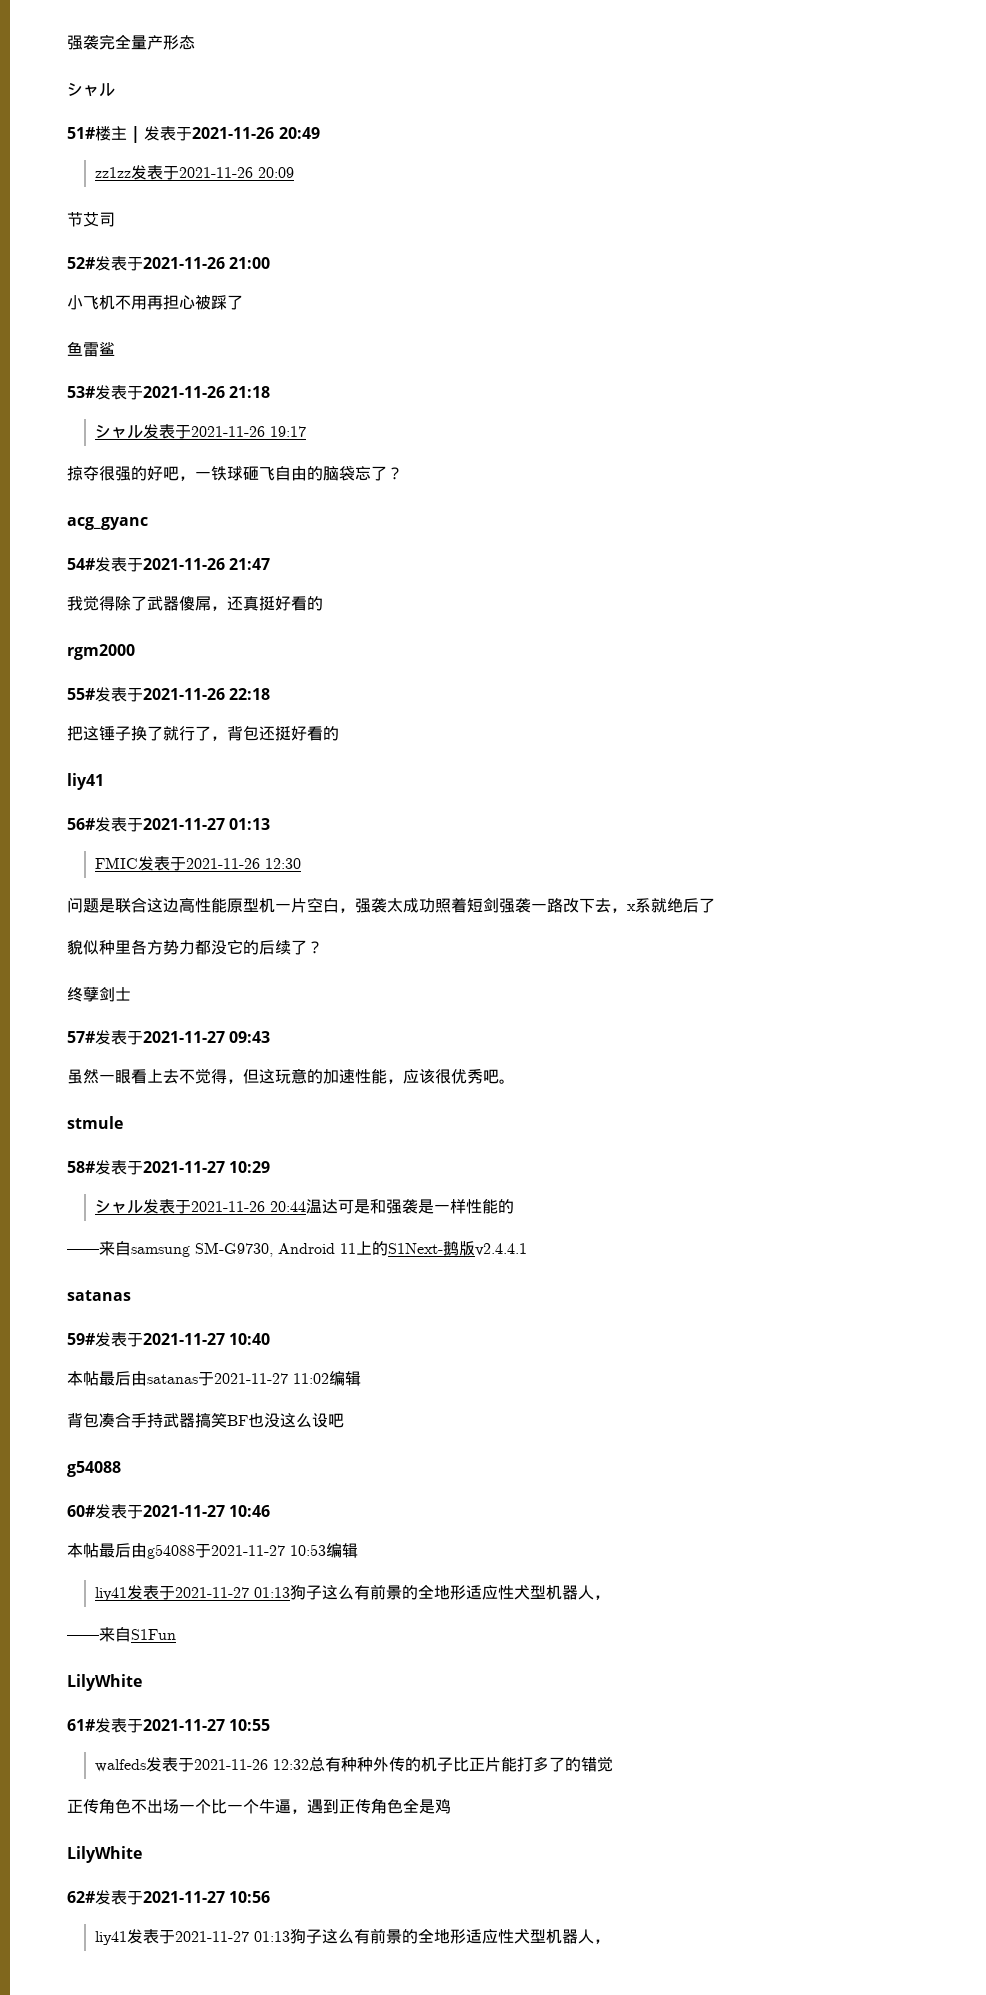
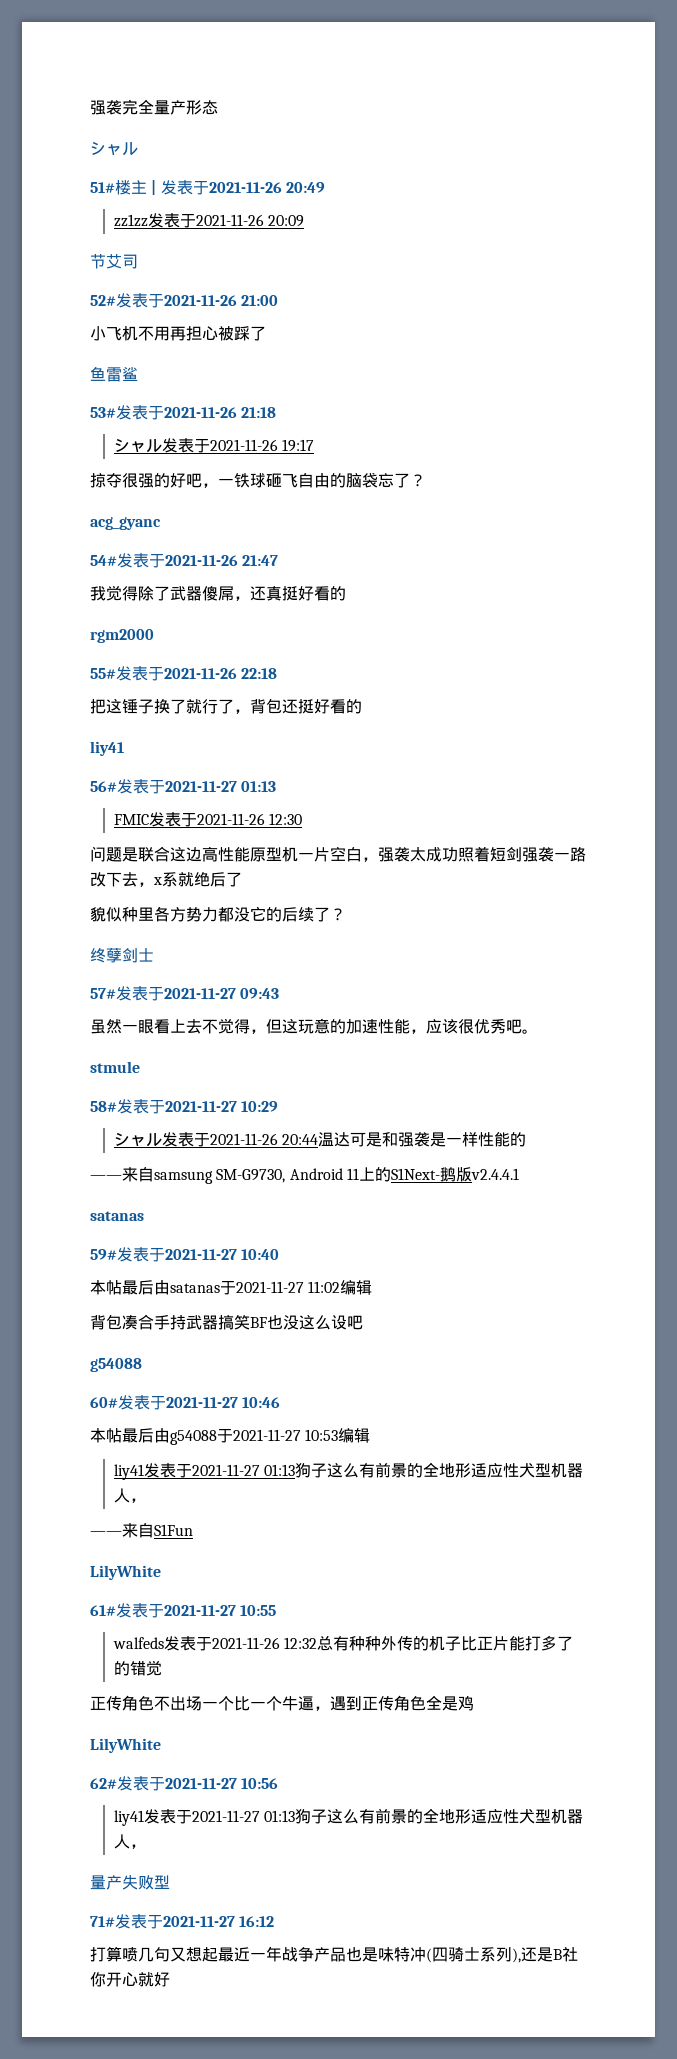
(610, 1941) none -> [90,1875,170,1890] [90,1914,275,1929] [90,1946,578,1963] [90,1972,170,1987] // 量产失败型 // 71#发表于2021-11-27 16:12 // 打算喷几句又想起最近一年战争产品也是味特冲(四骑士系列),还是B社你开心就好

